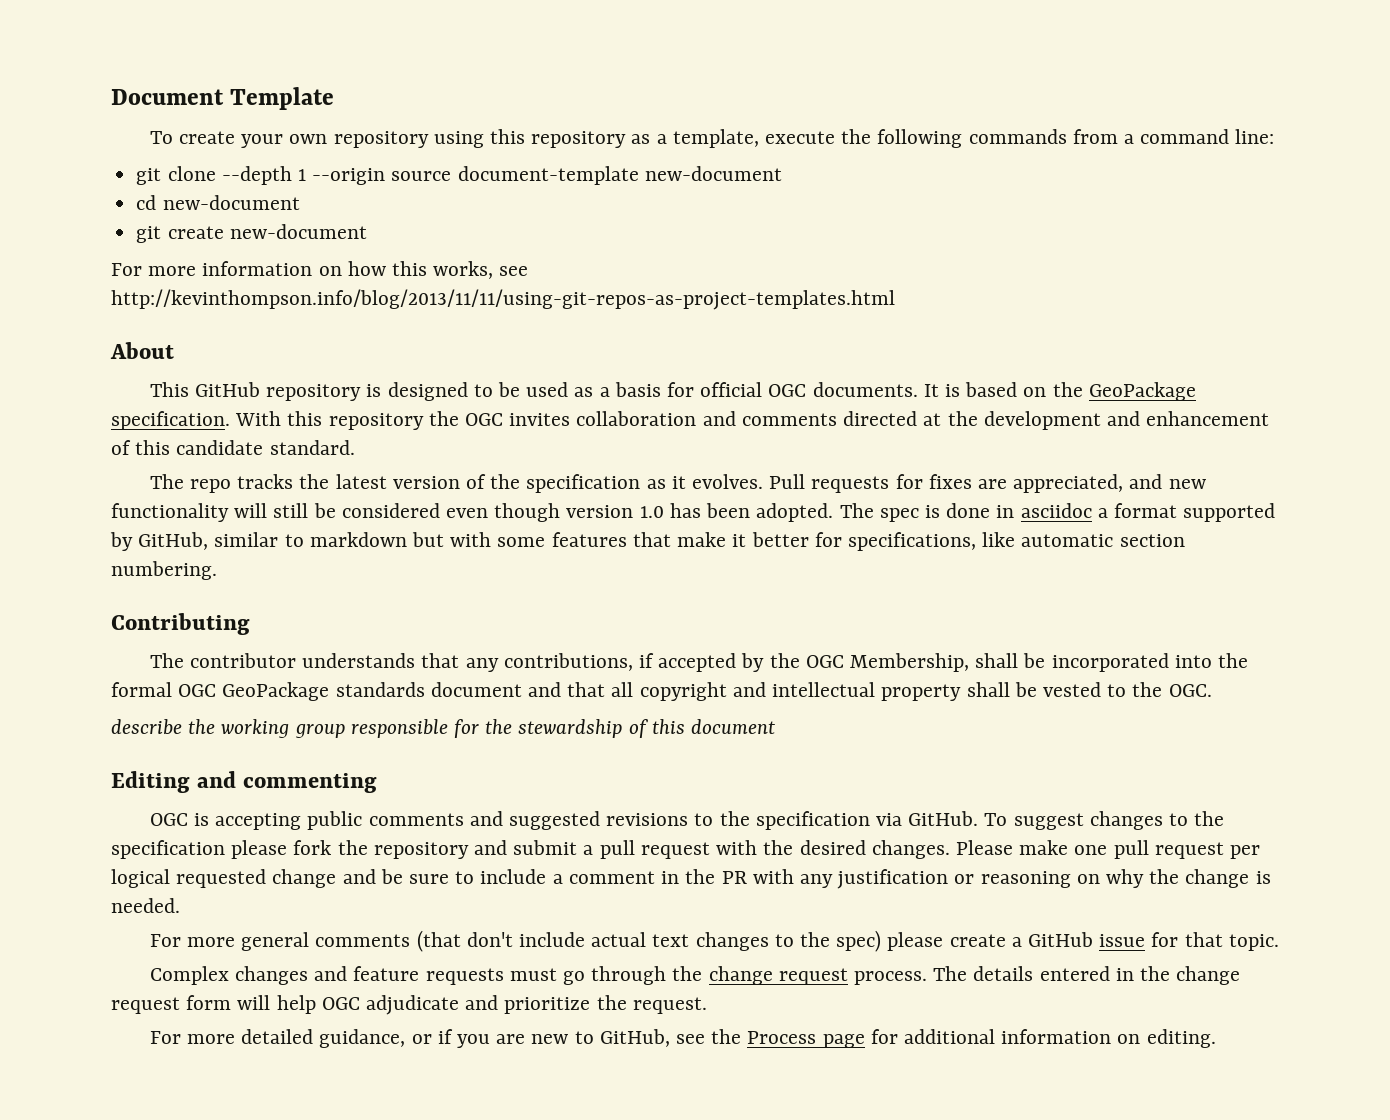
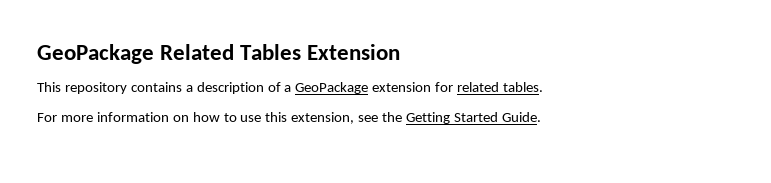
[111,87,335,110] [149,129,1275,148] [136,166,782,185] [136,195,300,210] [136,224,367,243] Document Template // To create your own repository using this repository as a template, execute the following commands from a command line: // git clone --depth 1 --origin source document-template new-document // cd new-document // git create new-document -> [37,44,401,64] [37,82,544,94] GeoPackage Related Tables Extension // This repository contains a description of a GeoPackage extension for related tables.
[392,261,529,279] [111,289,895,310] [110,342,174,359] [149,382,1196,401] [111,411,1270,430] [111,440,355,455] [149,474,1206,493] [111,503,1276,522] [110,532,1185,551] [111,561,217,580] [111,613,250,635] [149,653,1249,672] [111,682,1212,701] [111,719,776,738] [111,771,377,793] [149,811,1225,830] [111,840,1260,859] [111,869,1271,889] [111,898,180,913] [149,930,1279,952] [149,966,1241,985] [111,995,707,1015] [149,1029,1216,1048] this works, see http://kevinthompson.info/blog/2013/11/11/using-git-repos-as-project-templates.html // About // This GitHub repository is designed to be used as a basis for official OGC documents. It is based on the GeoPackage specification. With this repository the OGC invites collaboration and comments directed at the development and enhancement of this candidate standard. // The repo tracks the latest version of the specification as it evolves. Pull requests for fixes are appreciated, and new functionality will still be considered even though version 1.0 has been adopted. The spec is done in asciidoc a format supported by GitHub, similar to markdown but with some features that make it better for specifications, like automatic section numbering. // Contributing // The contributor understands that any contributions, if accepted by the OGC Membership, shall be incorporated into the formal OGC GeoPackage standards document and that all copyright and intellectual property shall be vested to the OGC. // describe the working group responsible for the stewardship of this document // Editing and commenting // OGC is accepting public comments and suggested revisions to the specification via GitHub. To suggest changes to the specification please fork the repository and submit a pull request with the desired changes. Please make one pull request per logical requested change and be sure to include a comment in the PR with any justification or reasoning on why the change is needed. // For more general comments (that don't include actual text changes to the spec) please create a GitHub issue for that topic. // Complex changes and feature requests must go through the change request process. The details entered in the change request form will help OGC adjudicate and prioritize the request. // For more detailed guidance, or if you are new to GitHub, see the Process page for additional information on editing. -> [223,112,541,124] to use this extension, see the Getting Started Guide.

